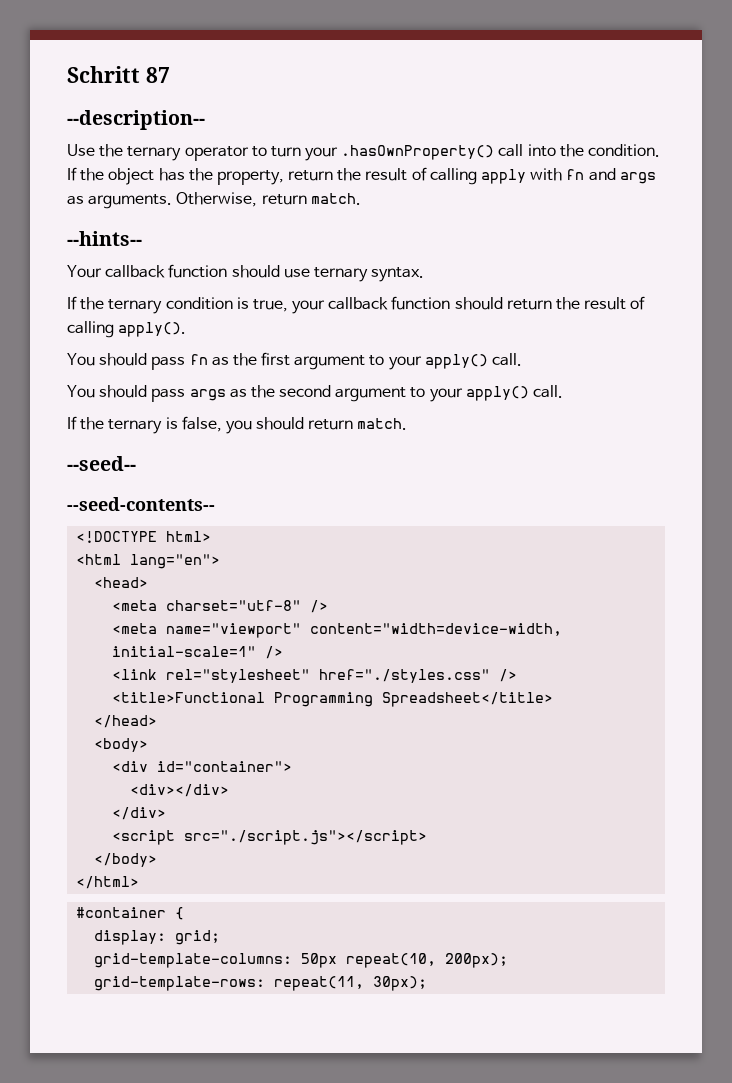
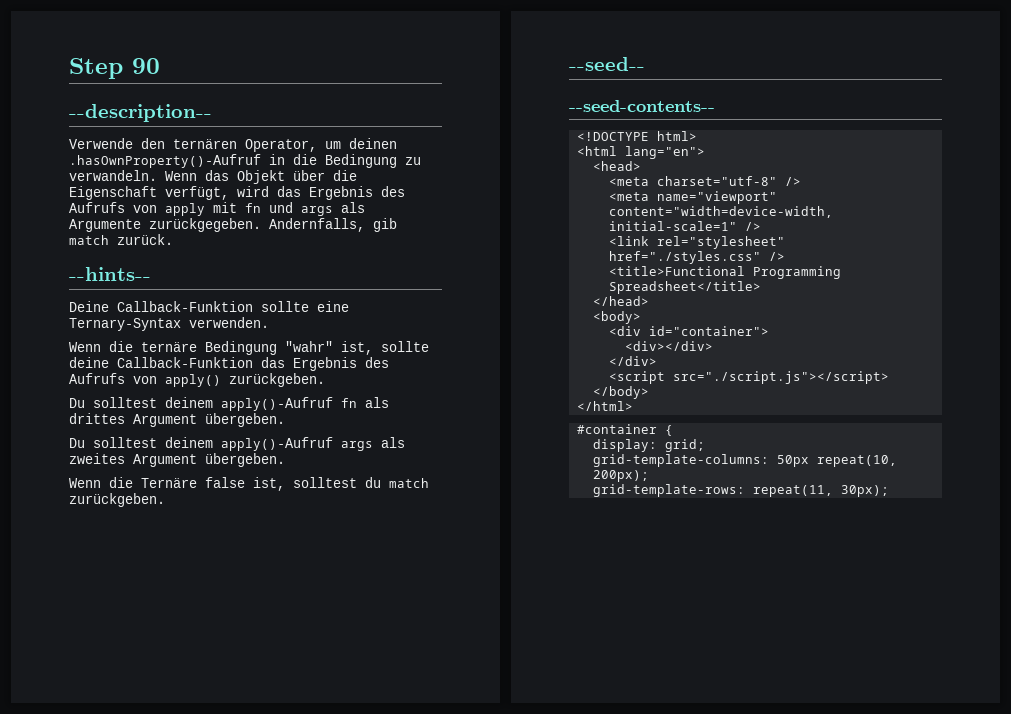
[67,66,170,83] Schritt 87 -> [69,58,160,79] Step 90
[67,144,661,161] [67,167,656,185] [67,192,361,209] [67,231,142,246] [67,264,425,282] [67,296,646,314] [67,321,187,338] [67,352,523,370] [67,385,564,402] [67,416,408,434] Use the ternary operator to turn your .hasOwnProperty() call into the condition. If the object has the property, return the result of calling apply with fn and args as arguments. Otherwise, return match. // --hints-- // Your callback function should use ternary syntax. // If the ternary condition is true, your callback function should return the result of calling apply(). // You should pass fn as the first argument to your apply() call. // You should pass args as the second argument to your apply() call. // If the ternary is false, you should return match. -> [69,138,397,152] [69,154,421,168] [69,170,357,184] [69,186,405,200] [69,202,365,216] [69,218,397,232] [69,234,173,245] [69,267,151,281] [69,301,349,312] [69,317,269,331] [69,341,429,355] [69,357,389,371] [69,373,325,387] [69,397,389,411] [69,413,285,427] [69,437,405,451] [69,453,285,467] [69,477,429,491] [69,493,165,507] Verwende den ternären Operator, um deinen .hasOwnProperty()-Aufruf in die Bedingung zu verwandeln. Wenn das Objekt über die Eigenschaft verfügt, wird das Ergebnis des Aufrufs von apply mit fn und args als Argumente zurückgegeben. Andernfalls, gib match zurück. // --hints-- // Deine Callback-Funktion sollte eine Ternary-Syntax verwenden. // Wenn die ternäre Bedingung "wahr" ist, sollte deine Callback-Funktion das Ergebnis des Aufrufs von apply() zurückgeben. // Du solltest deinem apply()-Aufruf fn als drittes Argument übergeben. // Du solltest deinem apply()-Aufruf args als zweites Argument übergeben. // Wenn die Ternäre false ist, solltest du match zurückgeben.

